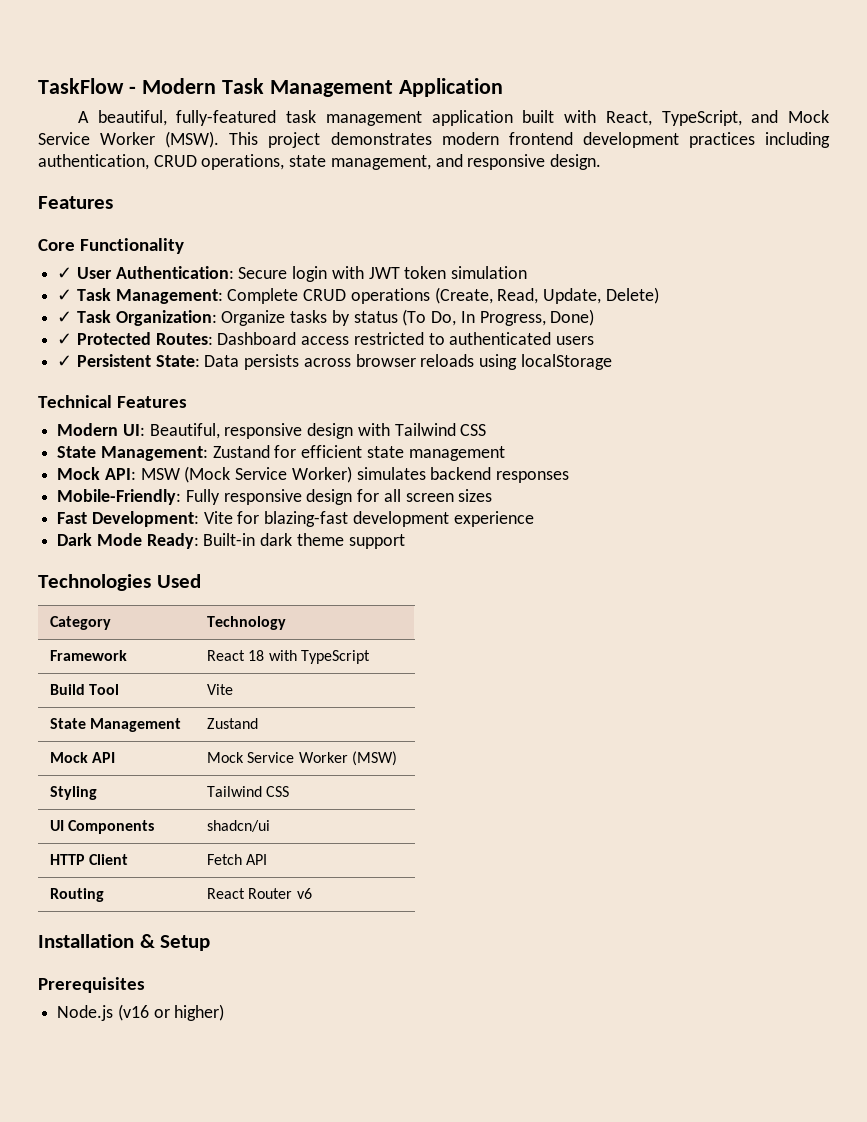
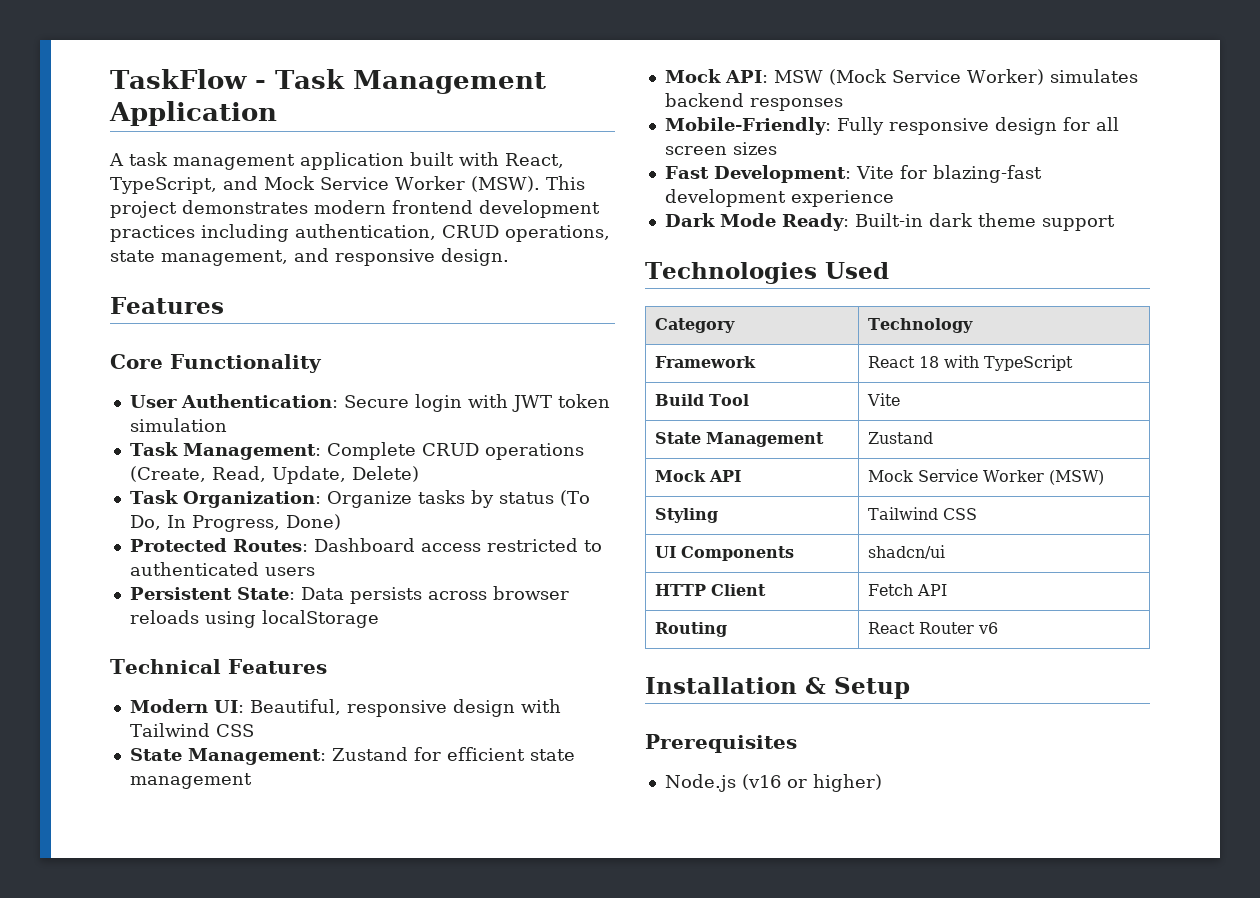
[141,78,216,94] Modern -> (266, 84) none
[97,110,277,126] beautiful, fully-featured -> (124, 159) none
[57,267,73,279] ✓ -> (322, 363) none
[57,289,73,301] ✓ -> (227, 425) none
[57,311,73,323] ✓ -> (419, 474) none
[57,333,73,345] ✓ -> (341, 522) none
[57,355,73,367] ✓ -> (315, 571) none

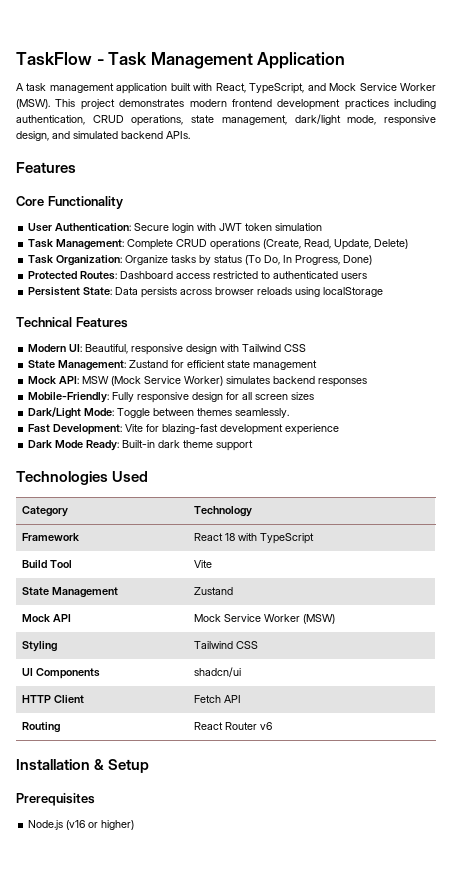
[294,248,509,266] and responsive design. -> [294,114,437,126] [16,131,190,141] dark/light mode, responsive design, and simulated backend APIs.
(777, 148) none -> [28,407,290,419] // Dark/Light Mode: Toggle between themes seamlessly.

